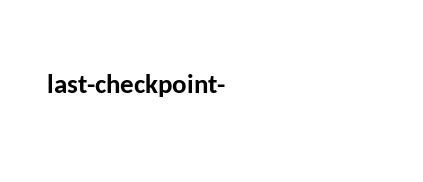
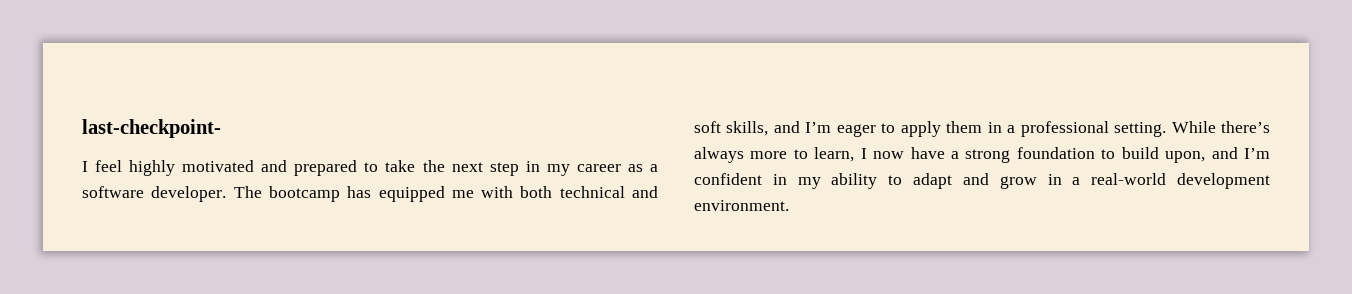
(225, 85) none -> [82,160,658,176] [82,186,658,202] [694,121,1270,137] [694,147,1270,163] [694,173,1270,189] [694,200,789,211] // I feel highly motivated and prepared to take the next step in my career as a software developer. The bootcamp has equipped me with both technical and soft skills, and I’m eager to apply them in a professional setting. While there’s always more to learn, I now have a strong foundation to build upon, and I’m confident in my ability to adapt and grow in a real-world development environment.

